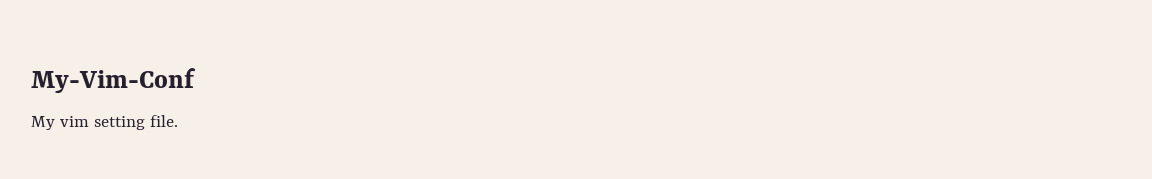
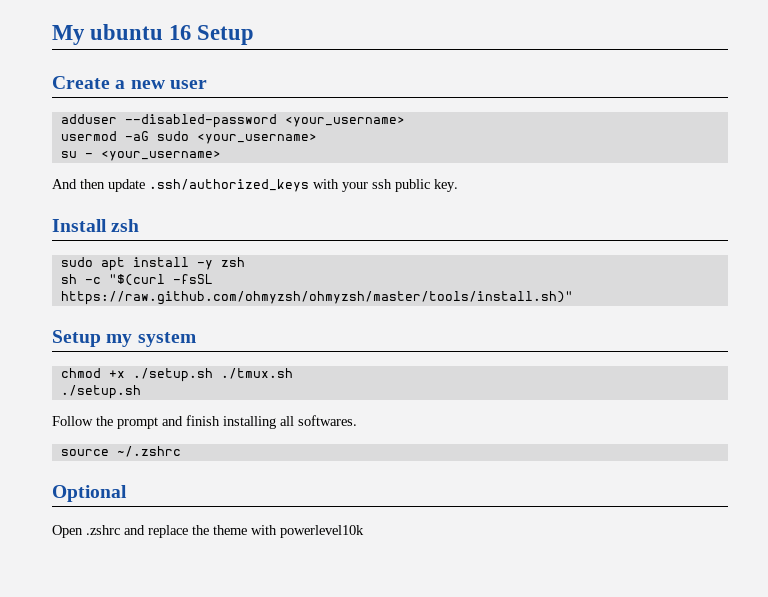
[31,68,196,93] [31,115,178,130] My-Vim-Conf // My vim setting file. -> [52,24,255,45] [52,76,207,89] [60,114,405,128] [60,131,317,144] [60,150,221,161] [52,179,458,192] [52,219,140,232] [60,257,245,271] [60,274,213,286] [60,291,573,305] [52,330,196,347] [60,368,293,382] [60,385,141,399] [52,415,357,429] [60,446,181,457] [52,485,127,502] [52,525,364,538] My ubuntu 16 Setup // Create a new user // adduser --disabled-password <your_username> // usermod -aG sudo <your_username> // su - <your_username> // And then update .ssh/authorized_keys with your ssh public key. // Install zsh // sudo apt install -y zsh // sh -c "$(curl -fsSL https://raw.github.com/ohmyzsh/ohmyzsh/master/tools/install.sh)" // Setup my system // chmod +x ./setup.sh ./tmux.sh // ./setup.sh // Follow the prompt and finish installing all softwares. // source ~/.zshrc // Optional // Open .zshrc and replace the theme with powerlevel10k

